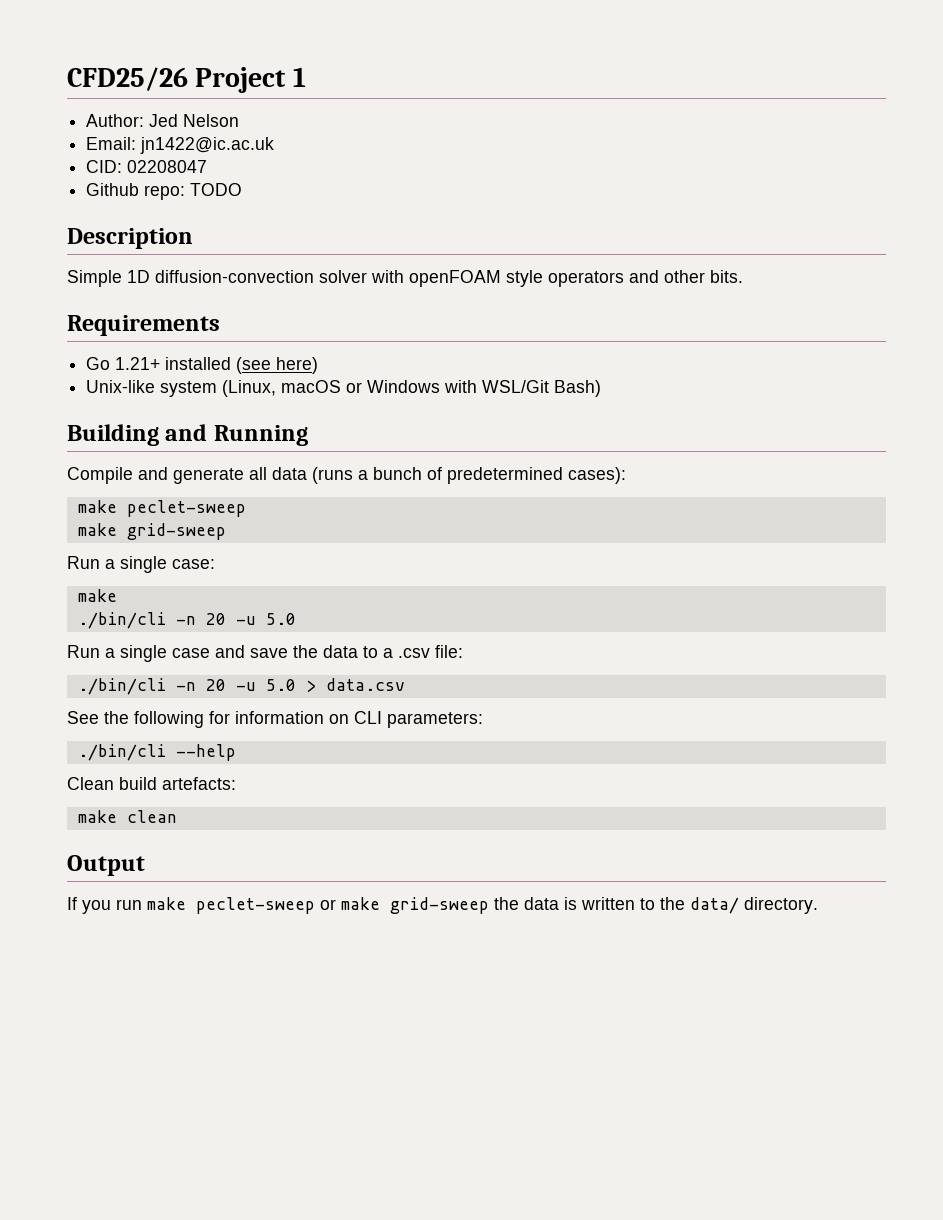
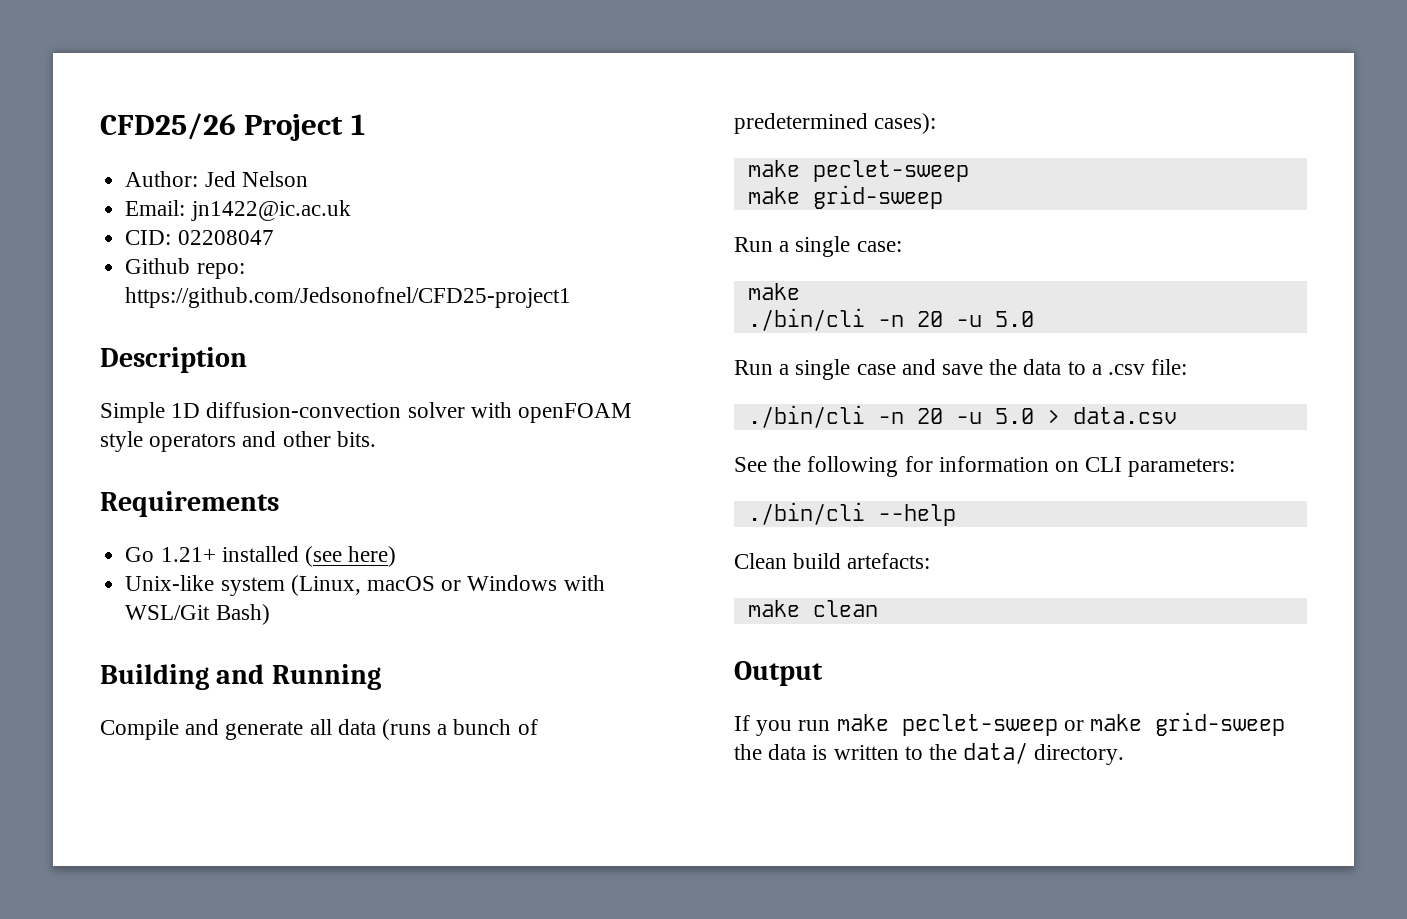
[190,183,243,196] TODO -> [125,287,572,308] https://github.com/Jedsonofnel/CFD25-project1

